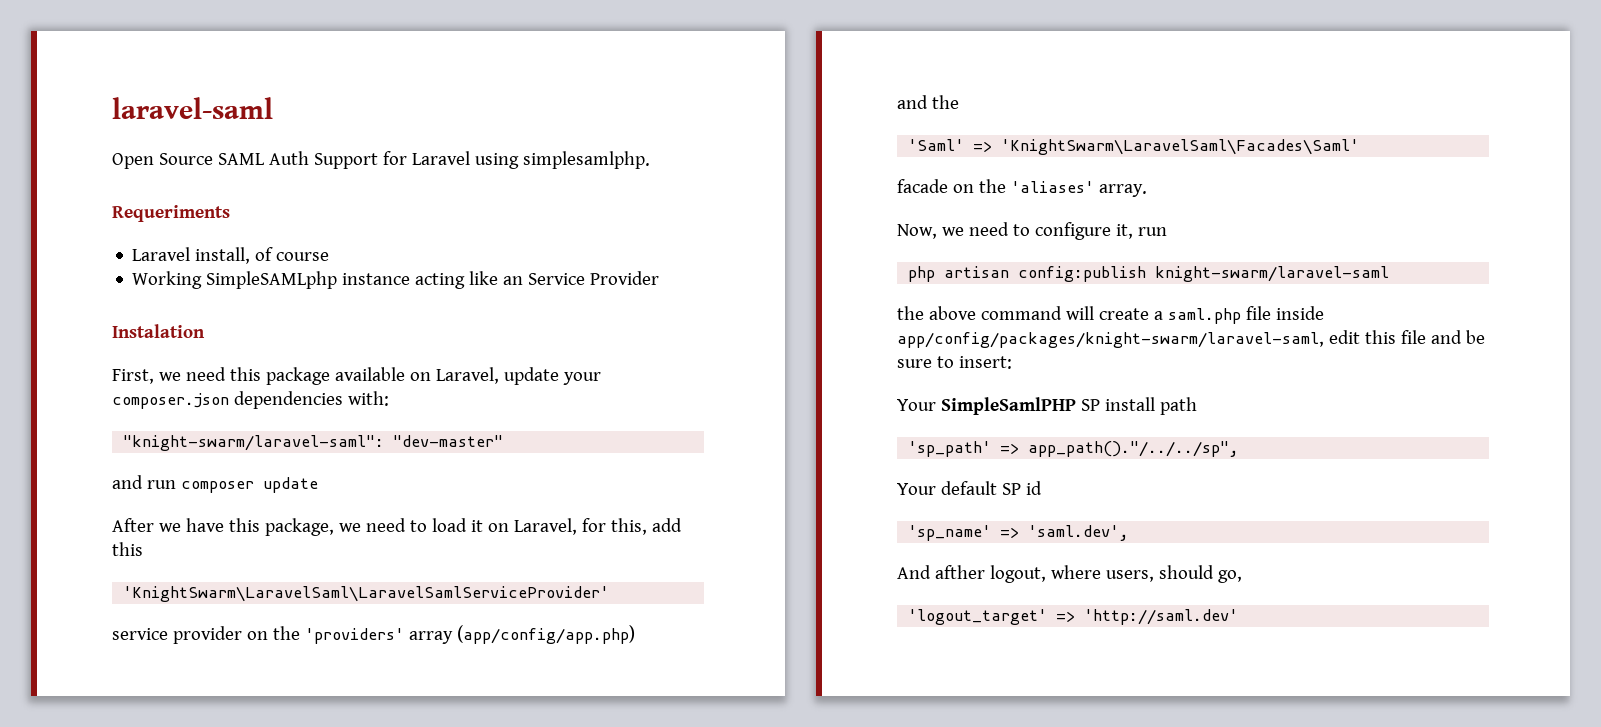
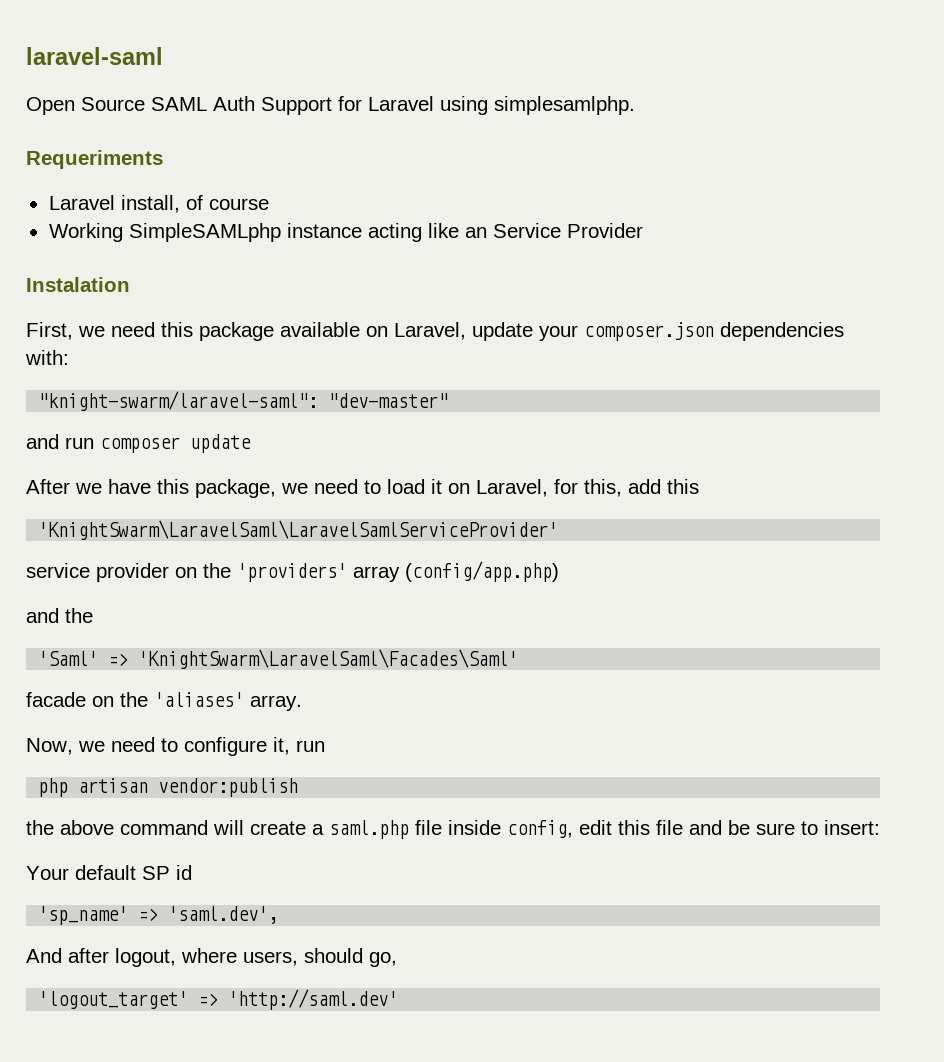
[456,625,635,644] (app/config/app.php) -> [405,561,559,582] (config/app.php)
[1018,266,1390,282] config:publish knight-swarm/laravel-saml -> [158,778,299,797] vendor:publish
[897,332,1324,348] app/config/packages/knight-swarm/laravel-saml, -> [507,820,573,838] config,
[897,397,1197,415] [908,441,1240,457] // Your SimpleSamlPHP SP install path // 'sp_path' => app_path()."/../../sp", -> (880, 827) none
[934,565,985,579] afther -> [68,948,109,963] after

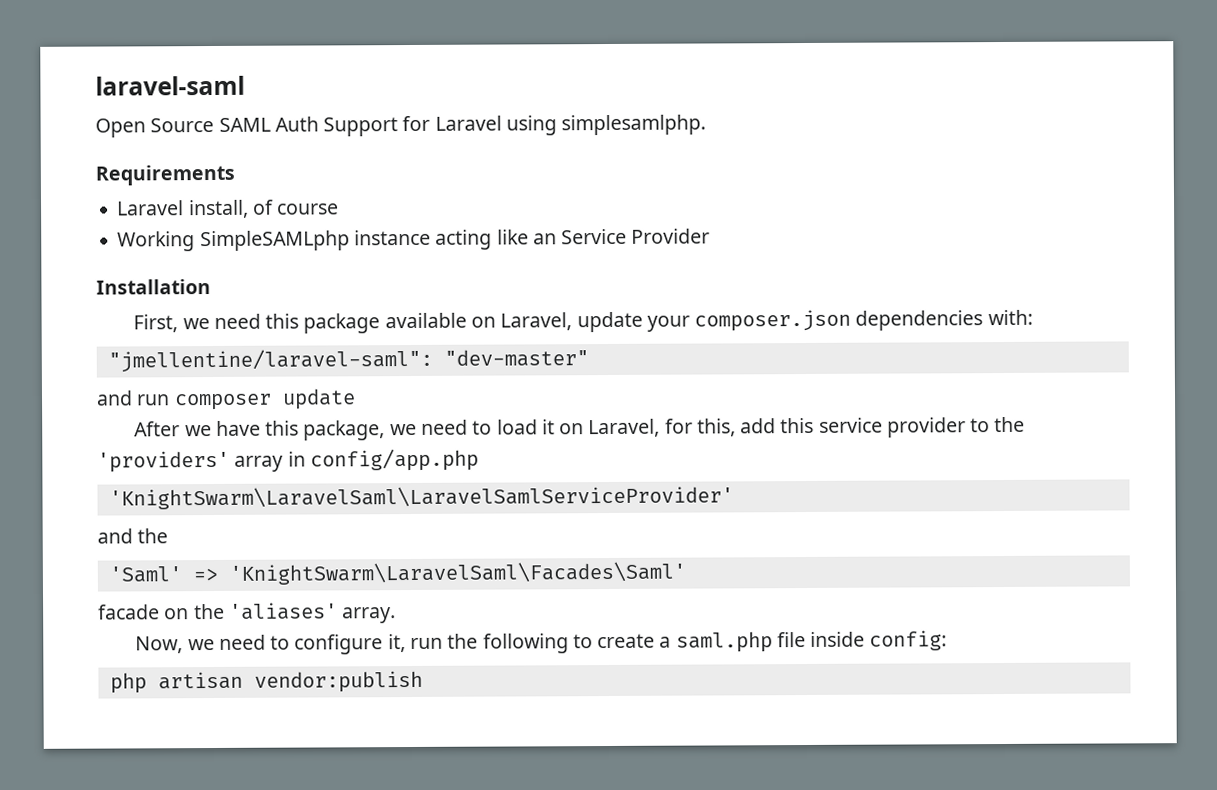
[26,150,163,169] Requeriments -> [95,164,235,186] Requirements
[26,277,130,292] Instalation -> [96,279,211,295] Installation
[38,391,319,411] "knight-swarm/laravel-saml": -> [107,348,433,373] "jmellentine/laravel-saml":
[38,520,559,540] // 'KnightSwarm\LaravelSaml\LaravelSamlServiceProvider' // -> (815, 425) none
[175,567,197,578] on -> [970,418,991,433] to
[405,561,559,582] (config/app.php) -> [287,448,479,472] [108,485,734,510] in config/app.php // 'KnightSwarm\LaravelSaml\LaravelSamlServiceProvider'
[38,778,299,797] [26,820,244,835] // php artisan vendor:publish // the above command will -> [447,633,593,654] the following to
[507,820,880,838] [26,865,192,880] [38,906,279,925] [26,948,397,967] [38,989,399,1010] config, edit this file and be sure to insert: // Your default SP id // 'sp_name' => 'saml.dev', // And after logout, where users, should go, // 'logout_target' => 'http://saml.dev' -> [869,630,948,651] [109,670,423,694] config: // php artisan vendor:publish

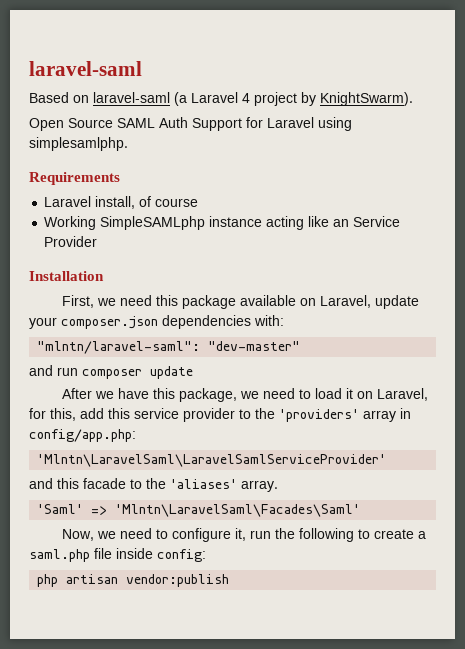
[95,75,245,96] laravel-saml -> [29,61,142,76] [29,92,413,106] laravel-saml // Based on laravel-saml (a Laravel 4 project by KnightSwarm).
[107,348,433,373] "jmellentine/laravel-saml": -> [37,341,201,354] "mlntn/laravel-saml":
[309,448,479,472] [108,485,734,510] [97,528,169,544] config/app.php // 'KnightSwarm\LaravelSaml\LaravelSamlServiceProvider' // and the -> [29,429,136,442] [37,454,387,467] [29,478,278,492] config/app.php: // 'Mlntn\LaravelSaml\LaravelSamlServiceProvider' // and this facade to the 'aliases' array.
[228,561,686,585] [98,602,397,624] 'KnightSwarm\LaravelSaml\Facades\Saml' // facade on the 'aliases' array. -> [115,504,361,517] 'Mlntn\LaravelSaml\Facades\Saml'

